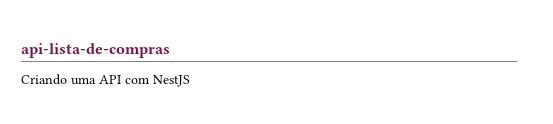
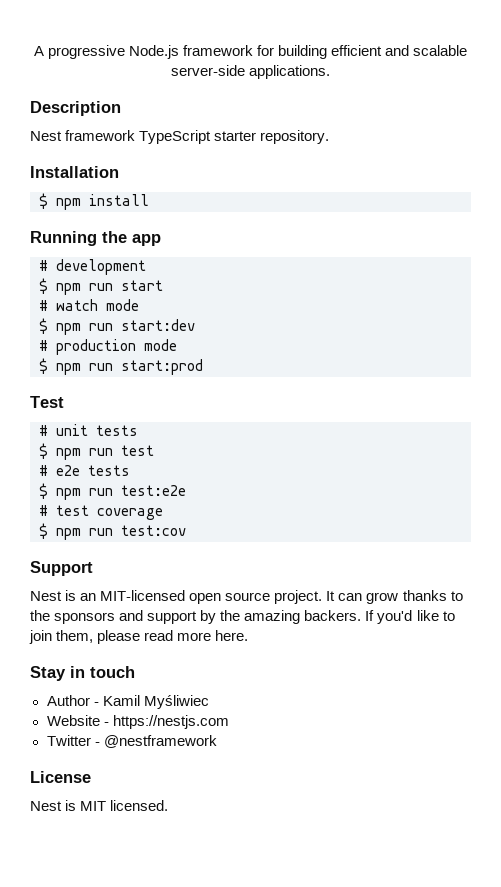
[21,43,170,58] [21,74,190,87] api-lista-de-compras // Criando uma API com NestJS -> [33,45,468,59] [170,65,331,79] [30,101,121,116] [30,130,330,144] [30,166,119,178] [39,193,149,210] [30,231,161,246] [39,259,146,275] [39,278,163,295] [39,299,139,311] [39,318,195,335] [39,339,177,355] [39,358,203,375] [30,396,64,408] [39,424,138,436] [39,443,154,460] [39,465,130,476] [39,483,186,500] [39,505,163,520] [39,523,186,540] [30,561,93,576] [30,590,463,604] [30,610,455,624] [29,630,249,644] [30,666,135,681] [46,695,209,709] [46,715,229,729] [46,735,217,748] [30,771,91,783] [30,800,169,811] A progressive Node.js framework for building efficient and scalable server-side applications. // Description // Nest framework TypeScript starter repository. // Installation // $ npm install // Running the app // # development // $ npm run start // # watch mode // $ npm run start:dev // # production mode // $ npm run start:prod // Test // # unit tests // $ npm run test // # e2e tests // $ npm run test:e2e // # test coverage // $ npm run test:cov // Support // Nest is an MIT-licensed open source project. It can grow thanks to the sponsors and support by the amazing backers. If you'd like to join them, please read more here. // Stay in touch // Author - Kamil Myśliwiec // Website - https://nestjs.com // Twitter - @nestframework // License // Nest is MIT licensed.

